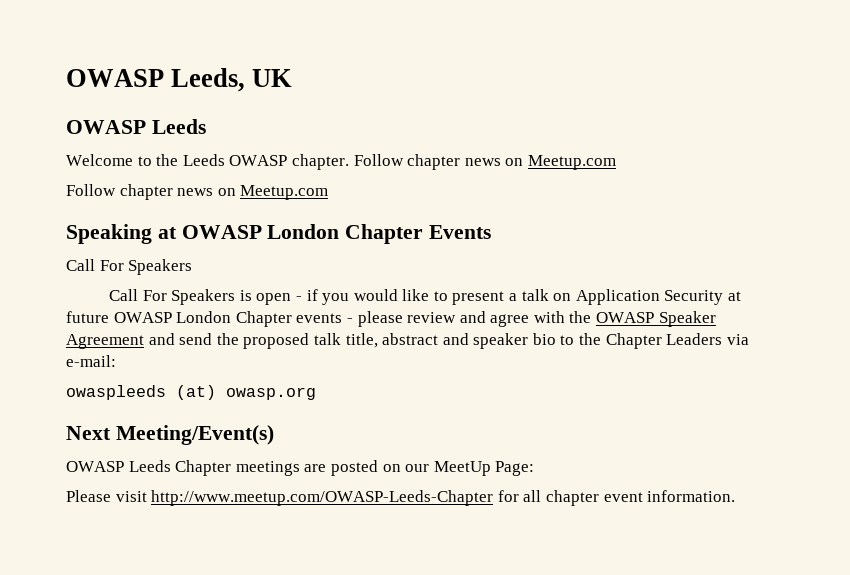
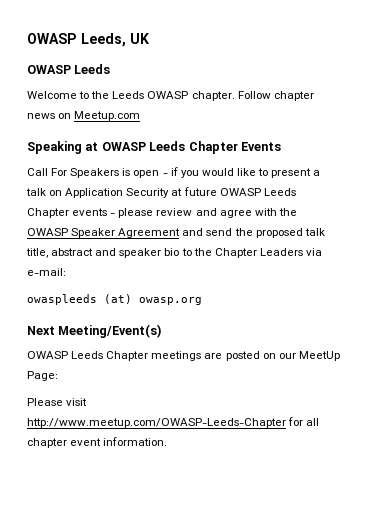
[66,184,329,200] // Follow chapter news on Meetup.com -> (141, 116) none
[267,224,340,239] London -> [149,141,186,151] Leeds
[108,289,236,305] // Call For Speakers -> (120, 173) none
[176,311,232,323] London -> [263,188,296,196] Leeds

